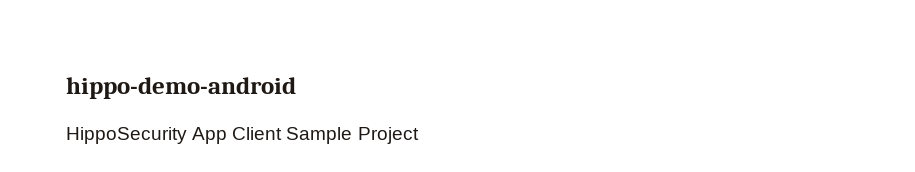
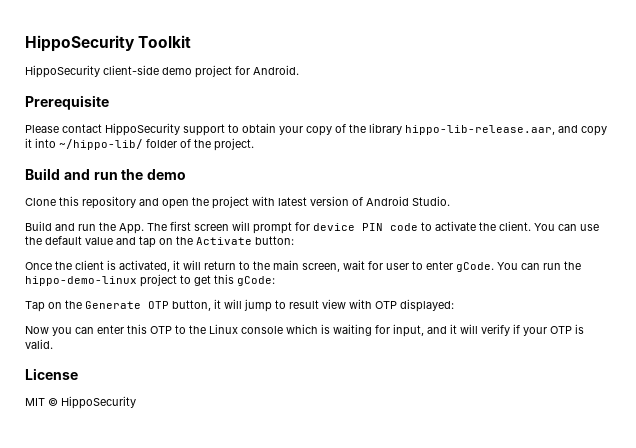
[66,77,296,99] [66,127,419,144] hippo-demo-android // HippoSecurity App Client Sample Project -> [25,35,192,52] [25,65,299,78] [25,95,109,110] [25,123,607,136] [25,138,254,151] [25,168,187,180] [25,196,450,209] [25,221,599,234] [25,236,294,248] [25,260,581,272] [25,274,275,287] [25,299,454,312] [25,324,584,337] [25,339,53,349] [25,368,78,380] [25,396,136,409] HippoSecurity Toolkit // HippoSecurity client-side demo project for Android. // Prerequisite // Please contact HippoSecurity support to obtain your copy of the library hippo-lib-release.aar, and copy it into ~/hippo-lib/ folder of the project. // Build and run the demo // Clone this repository and open the project with latest version of Android Studio. // Build and run the App. The first screen will prompt for device PIN code to activate the client. You can use the default value and tap on the Activate button: // Once the client is activated, it will return to the main screen, wait for user to enter gCode. You can run the hippo-demo-linux project to get this gCode: // Tap on the Generate OTP button, it will jump to result view with OTP displayed: // Now you can enter this OTP to the Linux console which is waiting for input, and it will verify if your OTP is valid. // License // MIT © HippoSecurity

